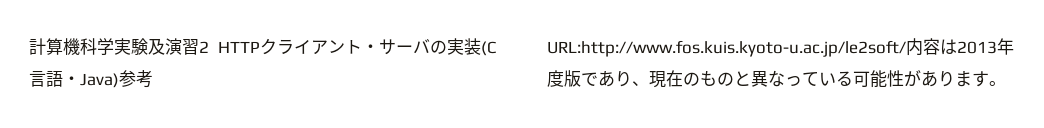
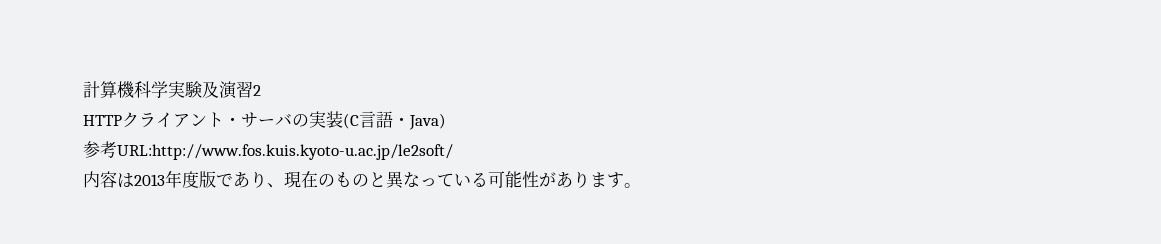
(209, 47) none -> (261, 90) //
(119, 80) none -> (446, 121) //
(906, 48) none -> (453, 152) //

